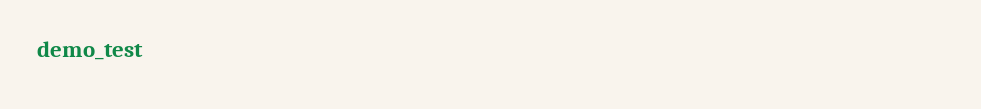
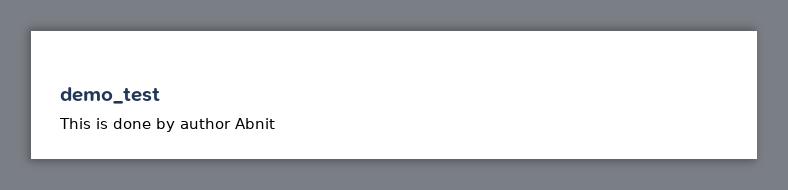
(143, 50) none -> [59,118,275,132] // This is done by author Abnit

